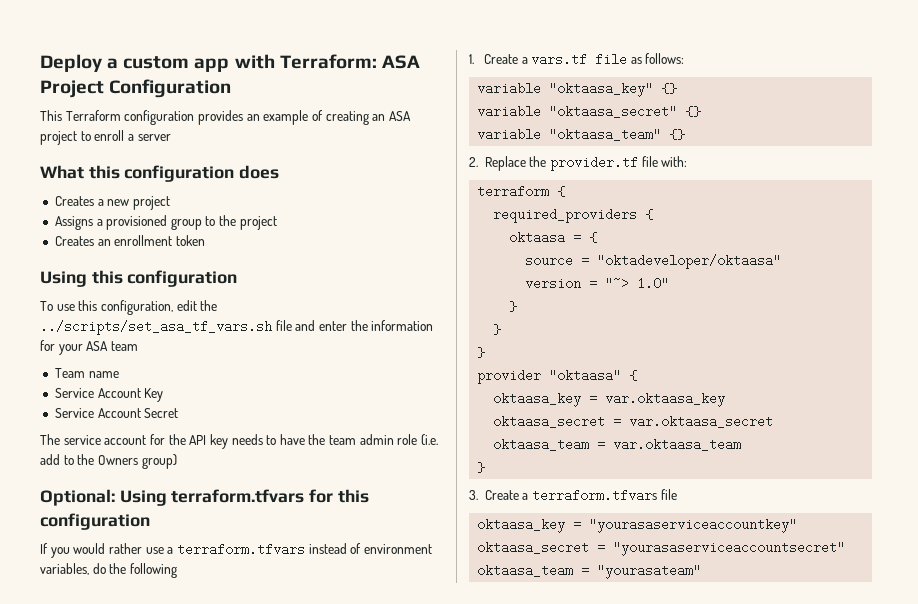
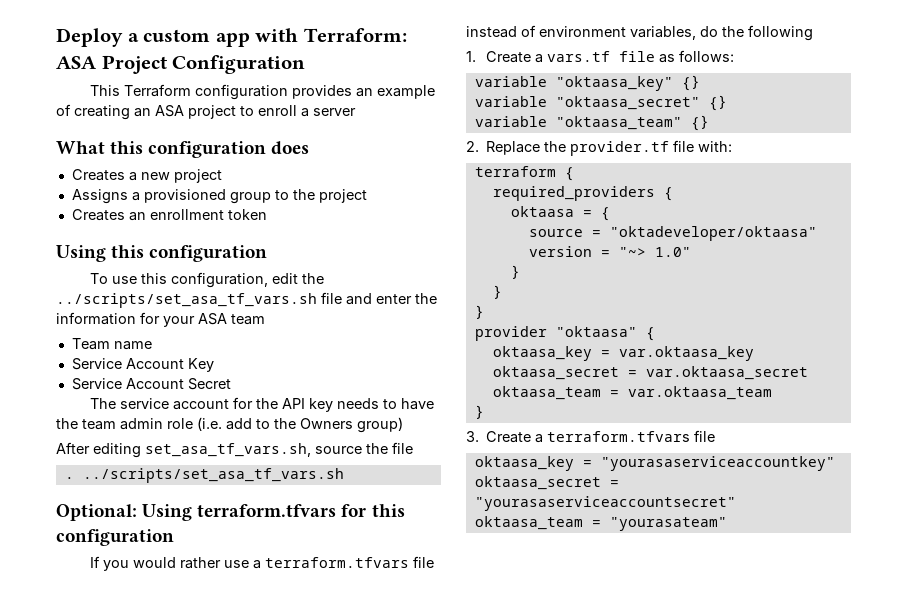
(177, 461) none -> [56,442,413,458] [64,468,344,483] // After editing set_asa_tf_vars.sh, source the file // . ../scripts/set_asa_tf_vars.sh
(305, 549) none -> [412,556,434,568] file

